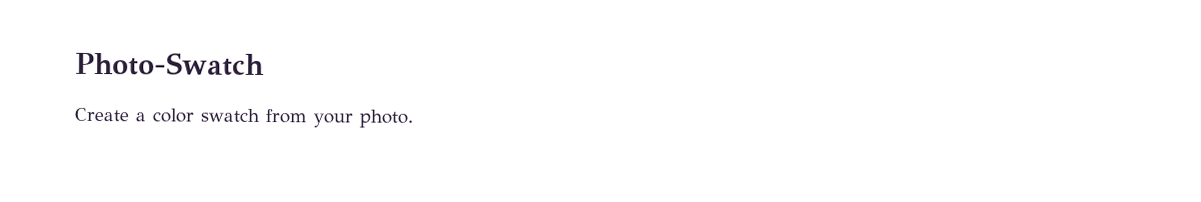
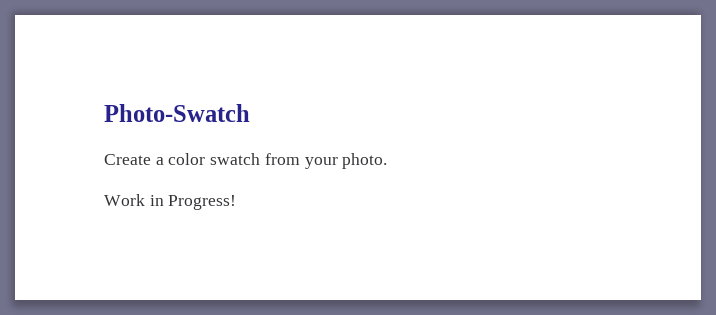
(413, 118) none -> [104,194,237,210] // Work in Progress!

